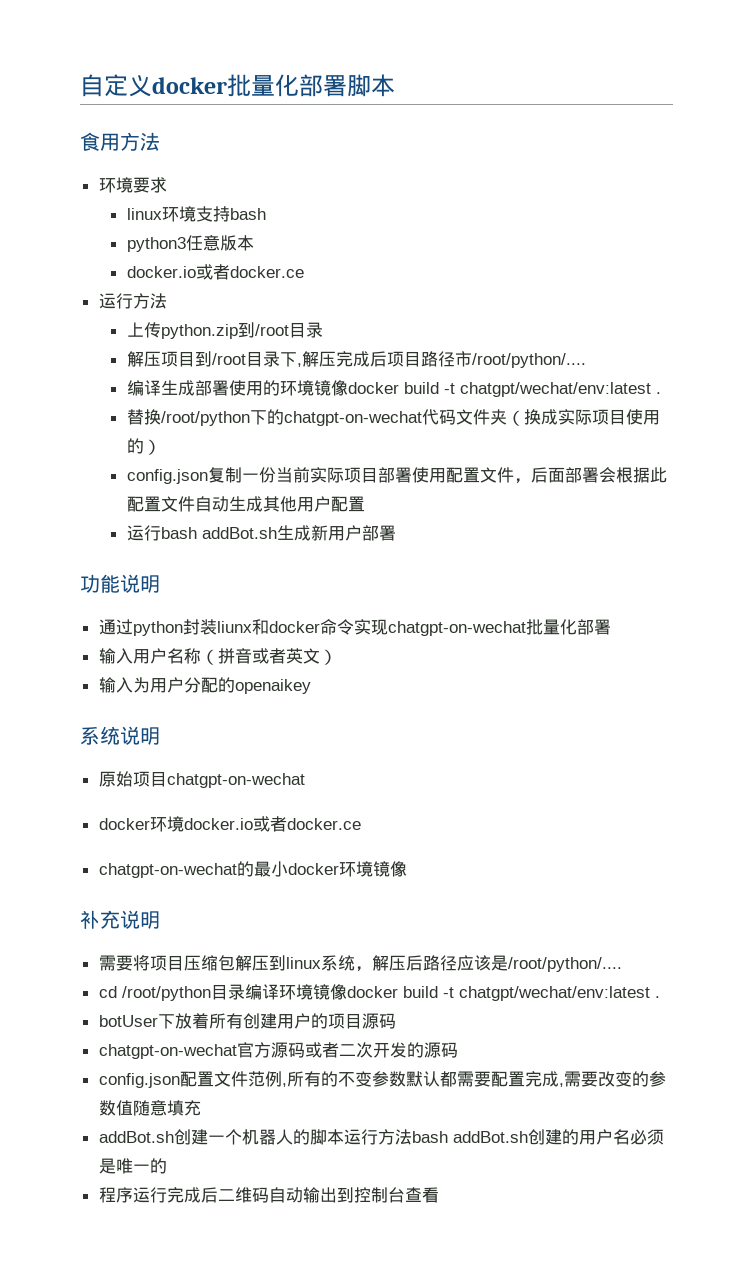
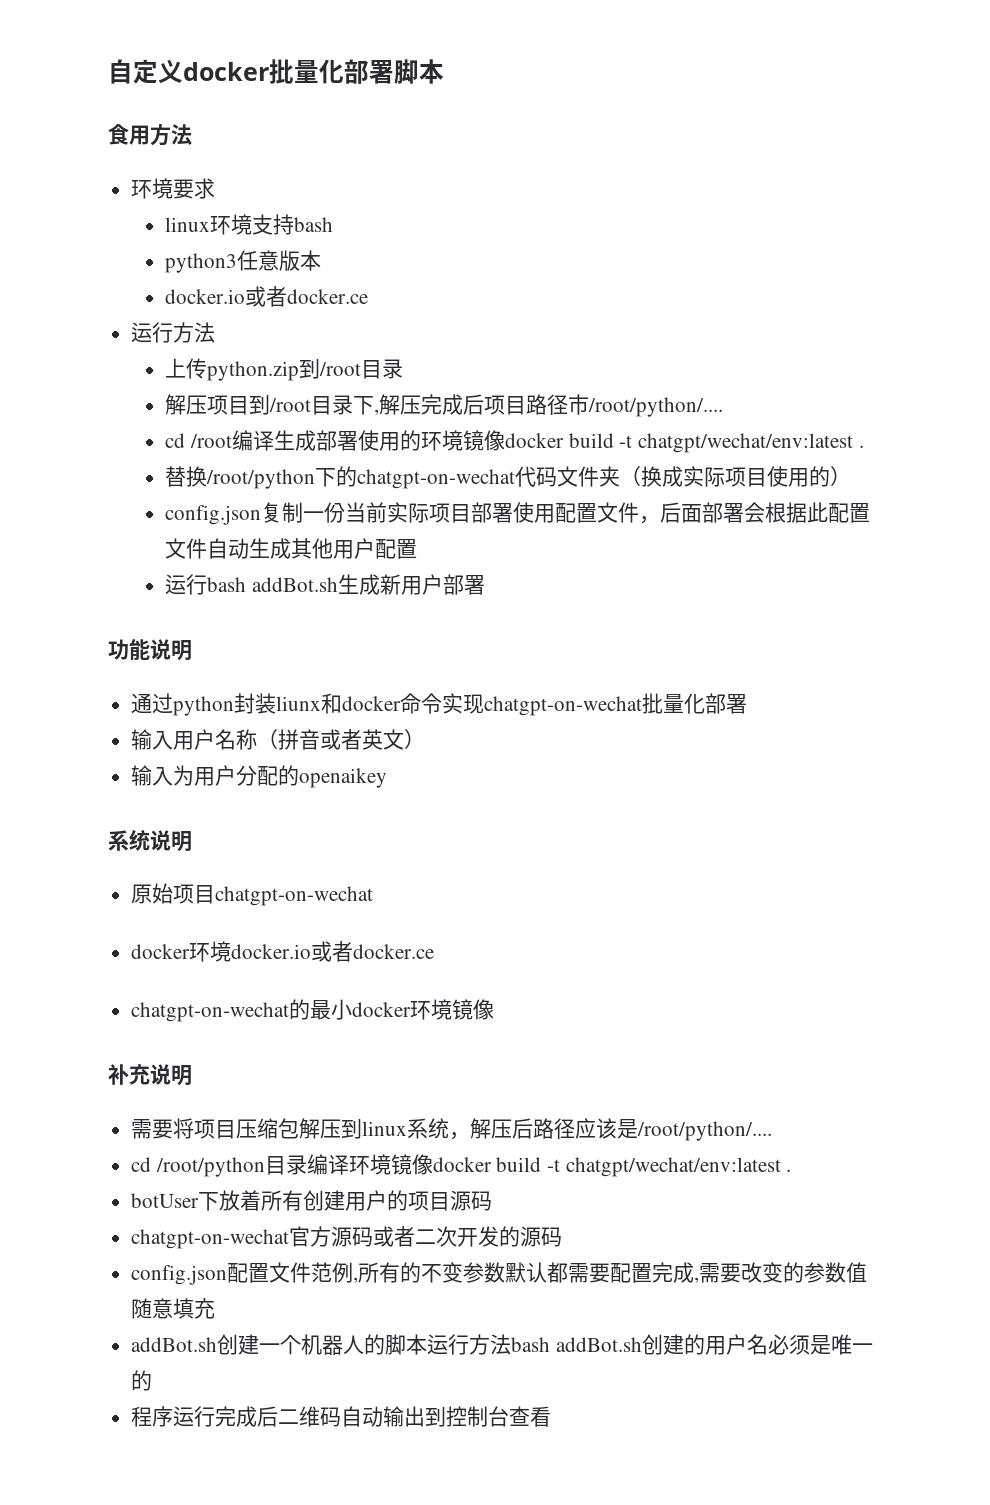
(586, 360) none -> [165,433,232,448] cd /root

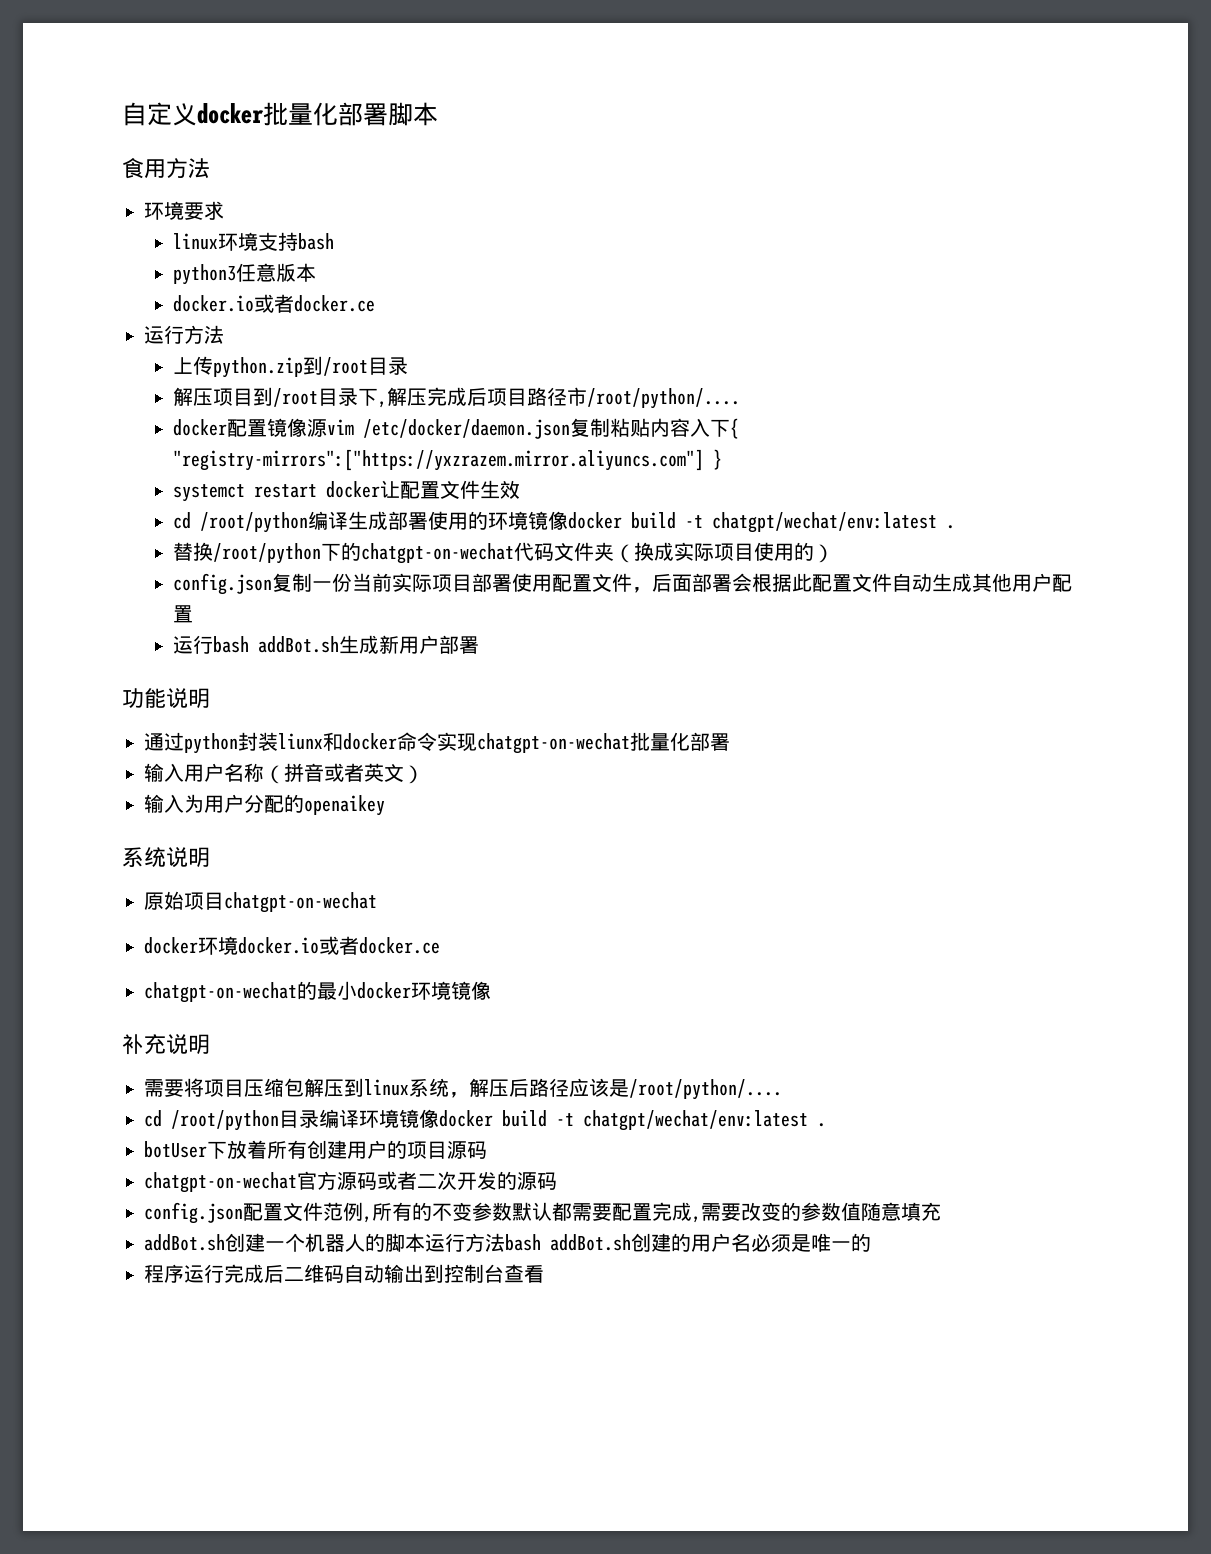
[165,433,232,448] // cd /root -> [173,418,740,439] [173,449,723,471] [173,480,521,502] [173,512,309,533] // docker配置镜像源vim /etc/docker/daemon.json复制粘贴内容入下{ "registry-mirrors":["https://yxzrazem.mirror.aliyuncs.com"] } // systemct restart docker让配置文件生效 // cd /root/python

